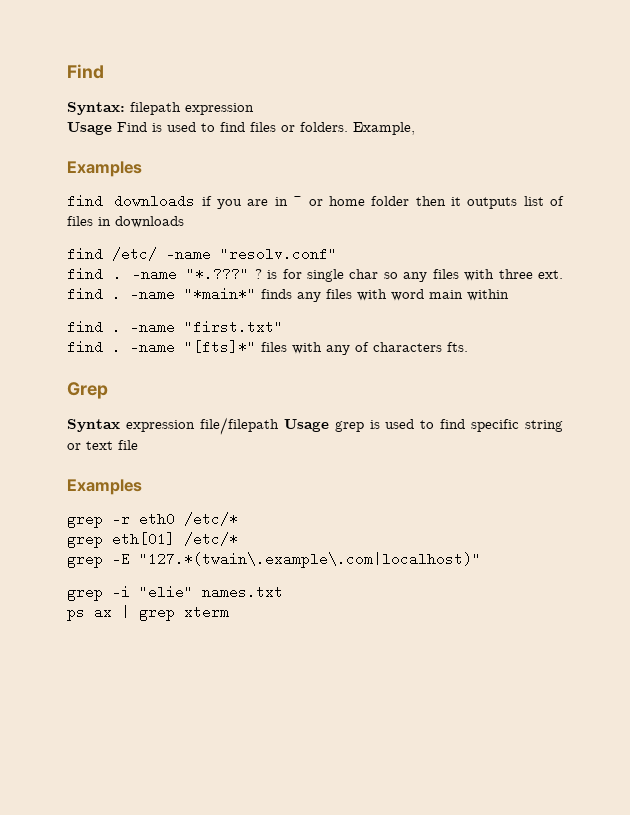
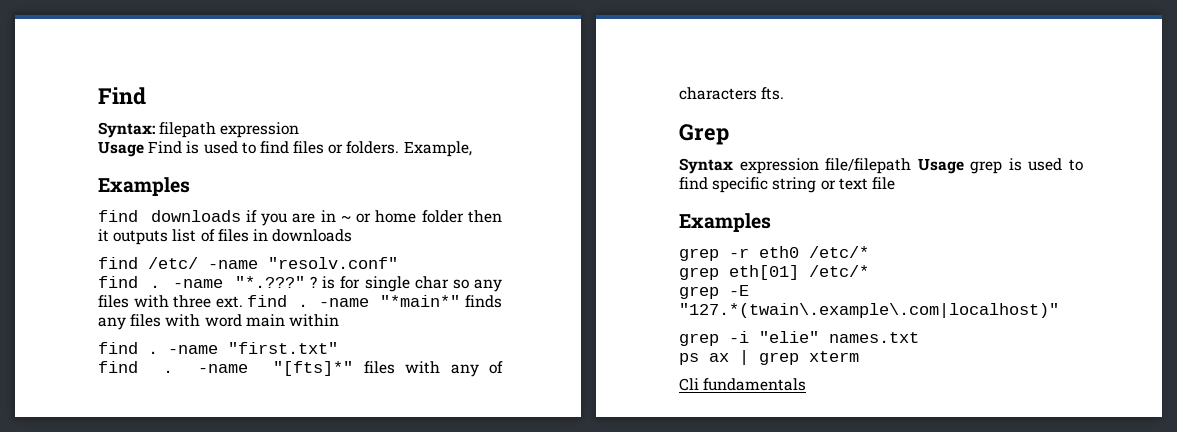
(229, 612) none -> [679,378,807,391] // Cli fundamentals

